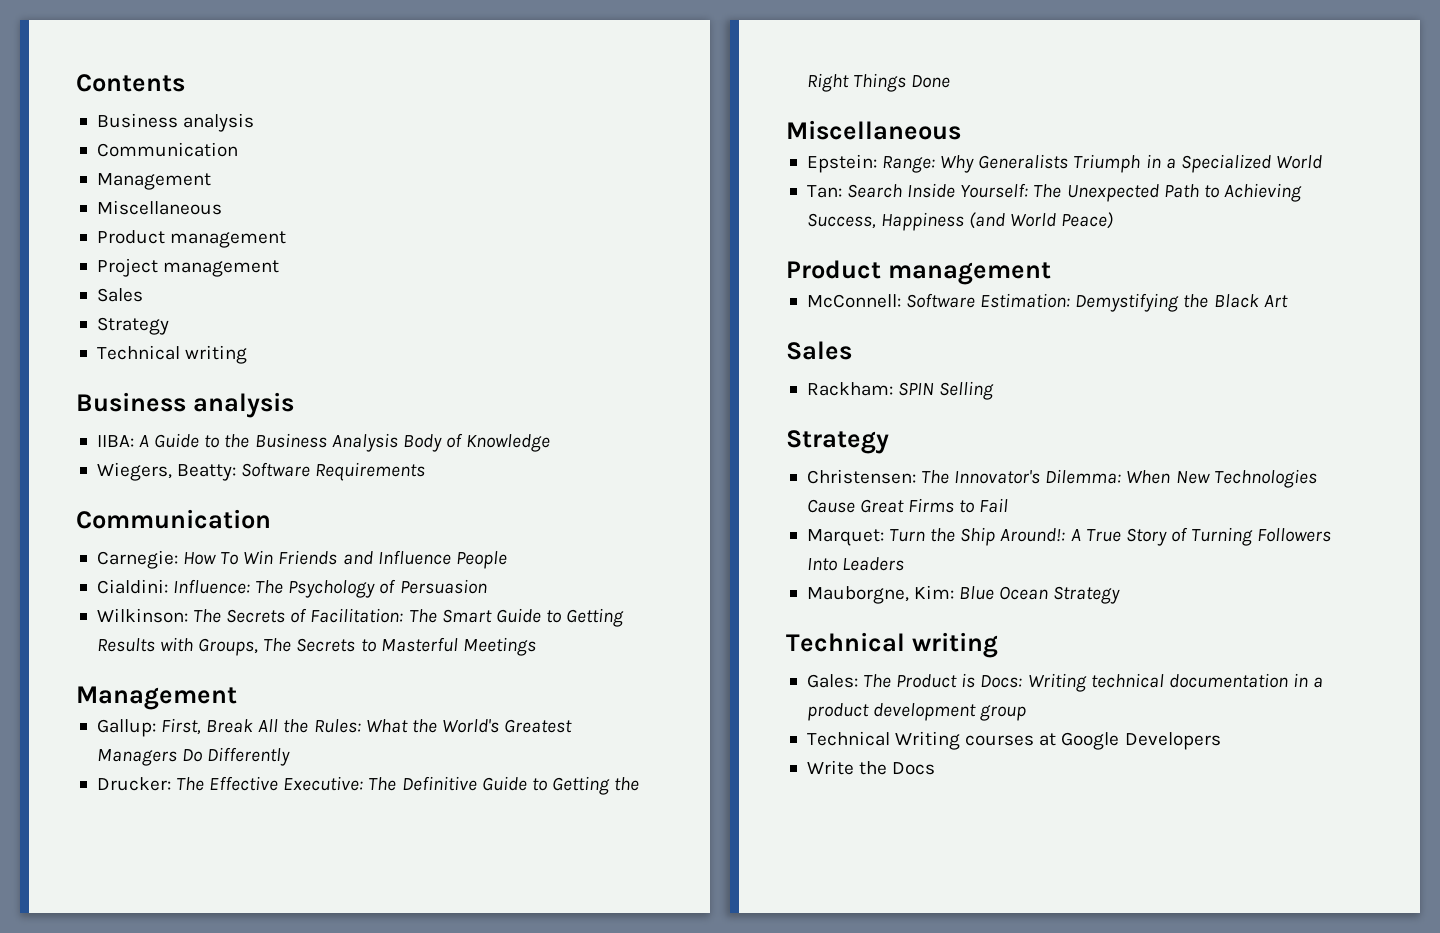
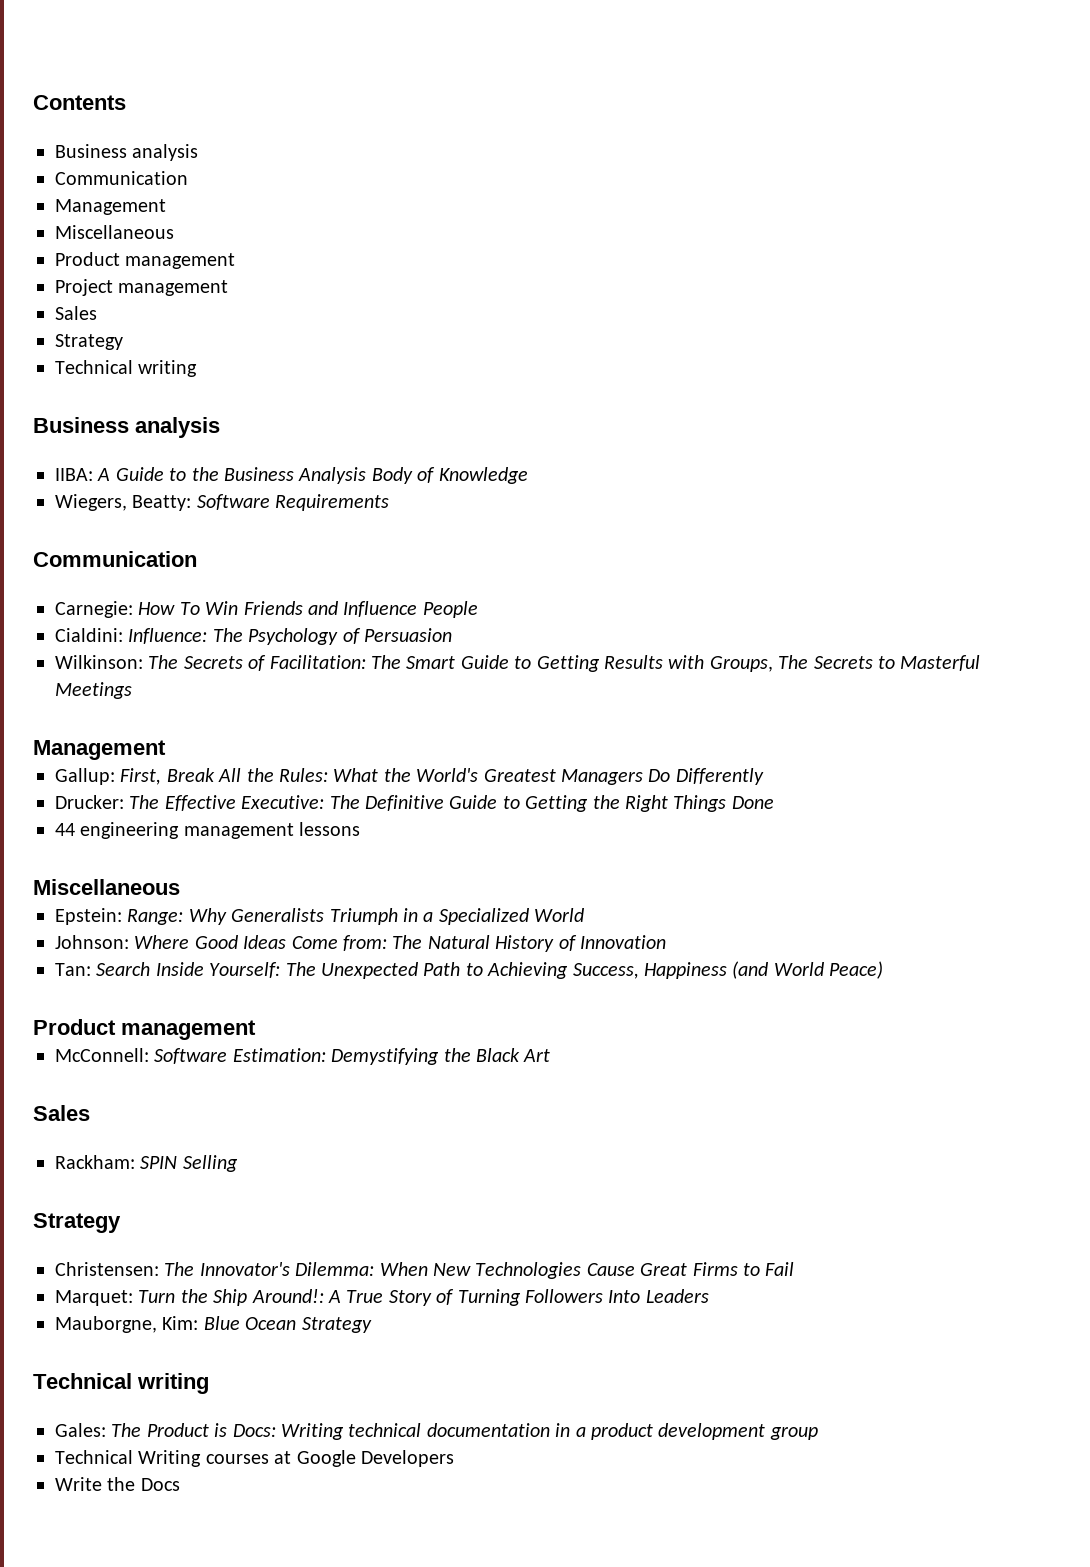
(951, 81) none -> [55,822,361,839] // 44 engineering management lessons
(1322, 162) none -> [55,935,666,952] // Johnson: Where Good Ideas Come from: The Natural History of Innovation

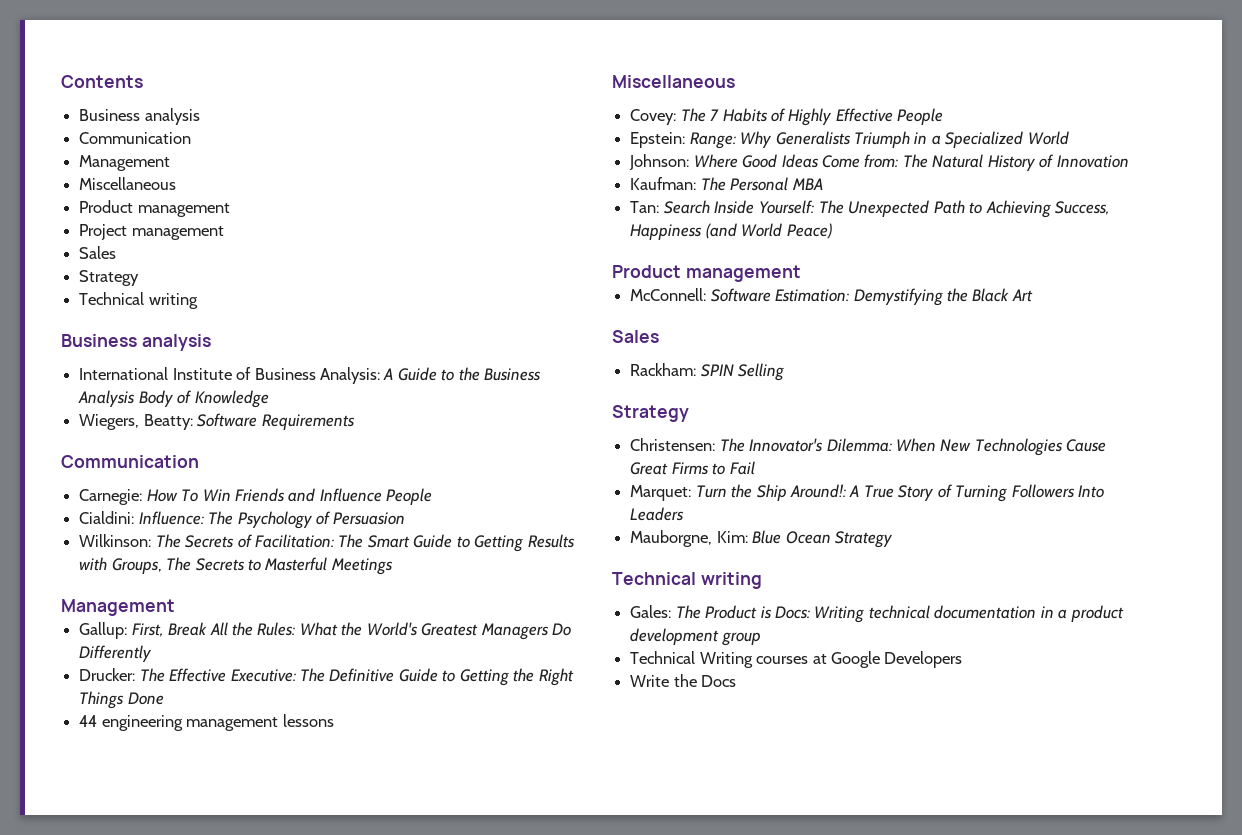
[55,468,93,481] IIBA: -> [79,367,380,384] International Institute of Business Analysis:
(180, 887) none -> [630,108,944,126] // Covey: The 7 Habits of Highly Effective People
(666, 942) none -> [630,177,823,191] // Kaufman: The Personal MBA

